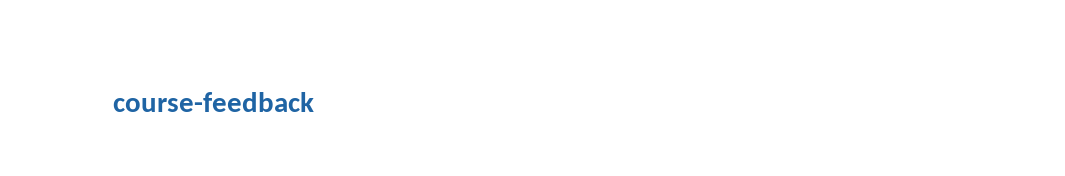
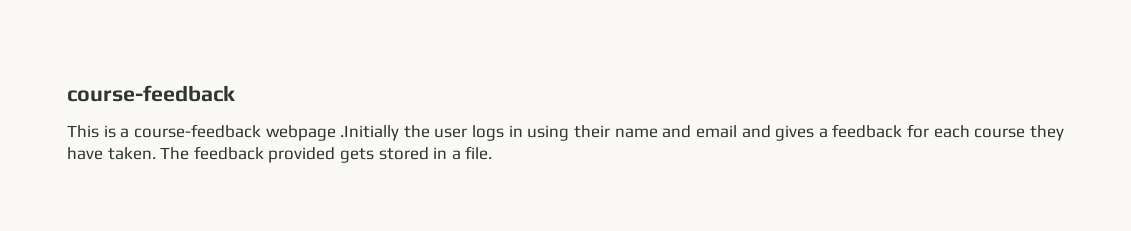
[113,92,314,112] course-feedback -> [67,85,235,102] [67,124,1064,141] [67,146,493,163] course-feedback // This is a course-feedback webpage .Initially the user logs in using their name and email and gives a feedback for each course they have taken. The feedback provided gets stored in a file.

